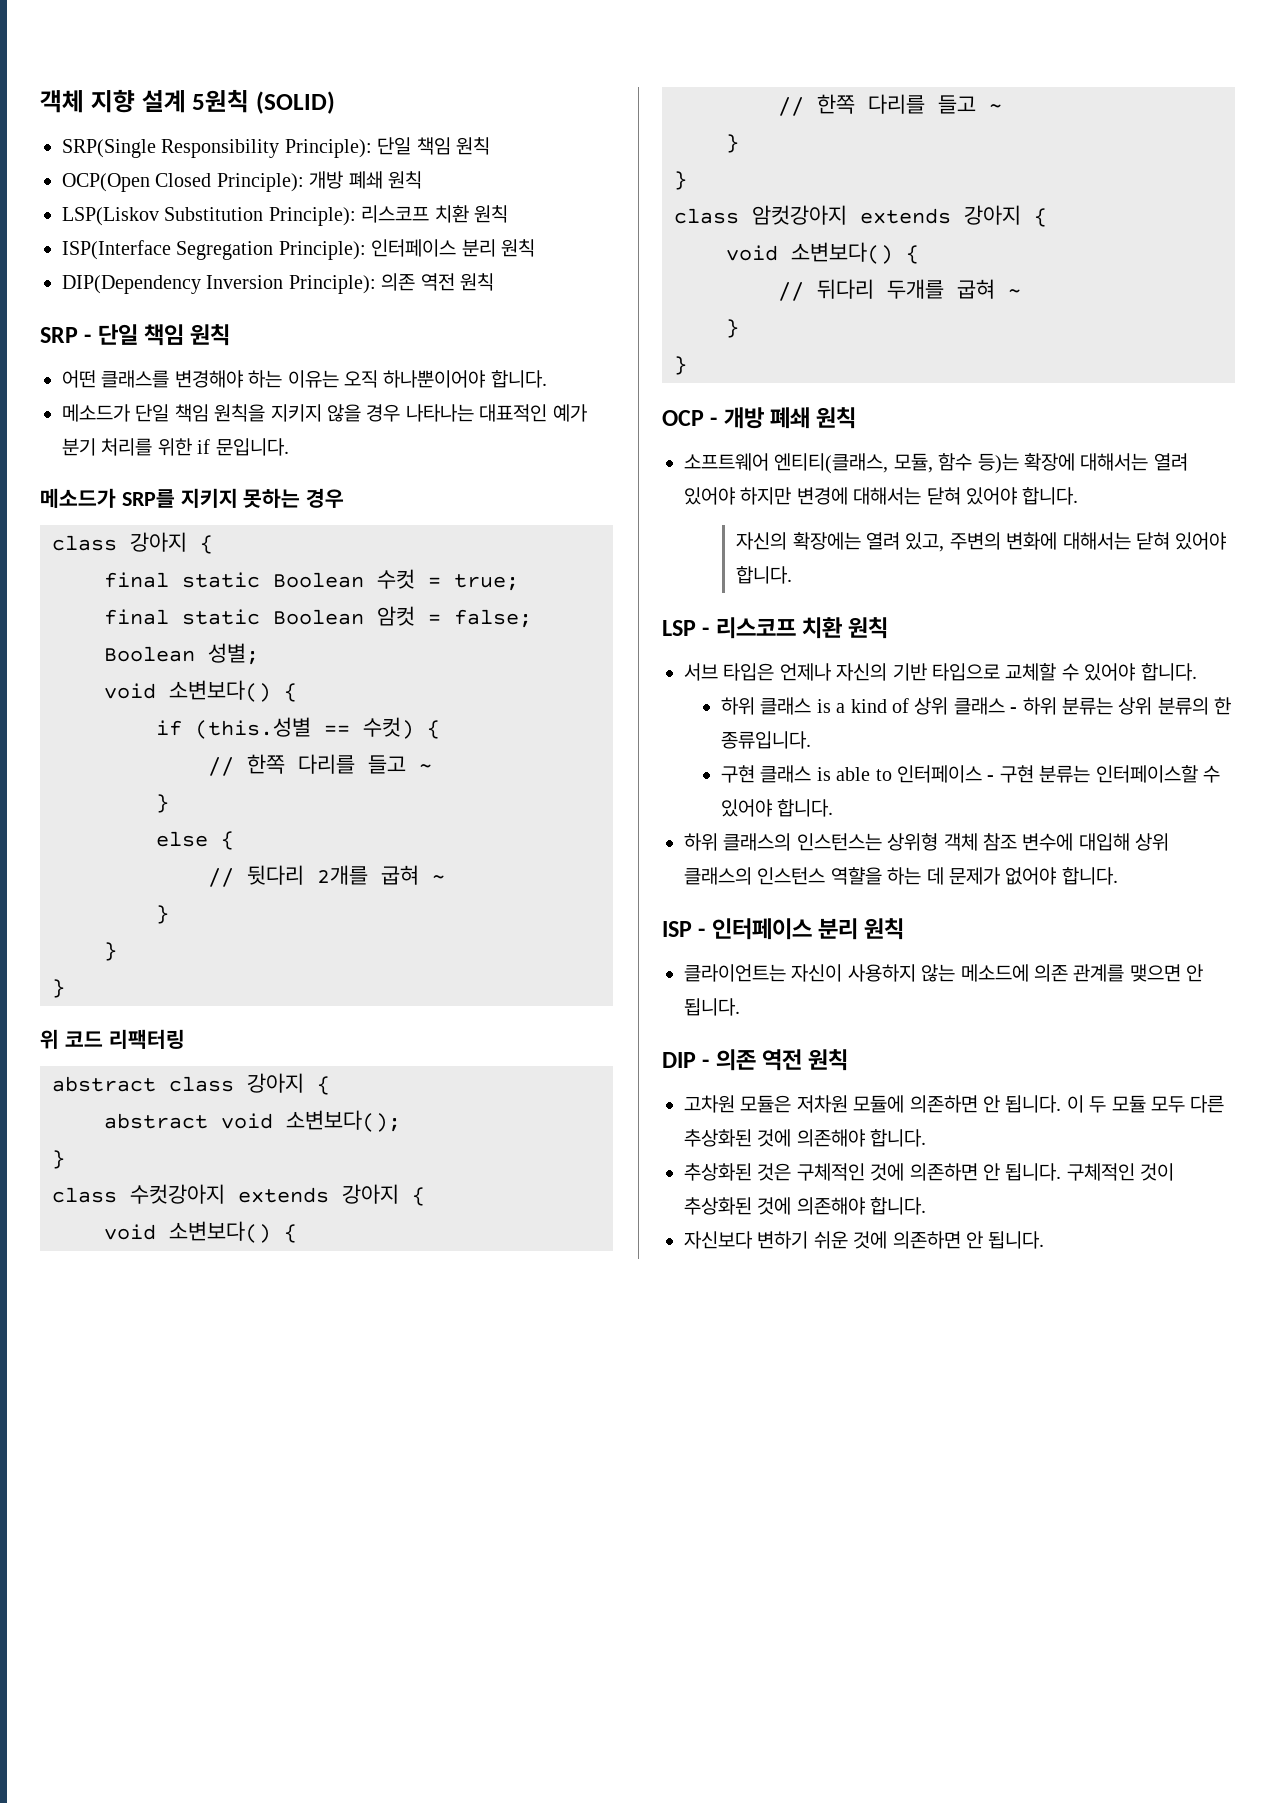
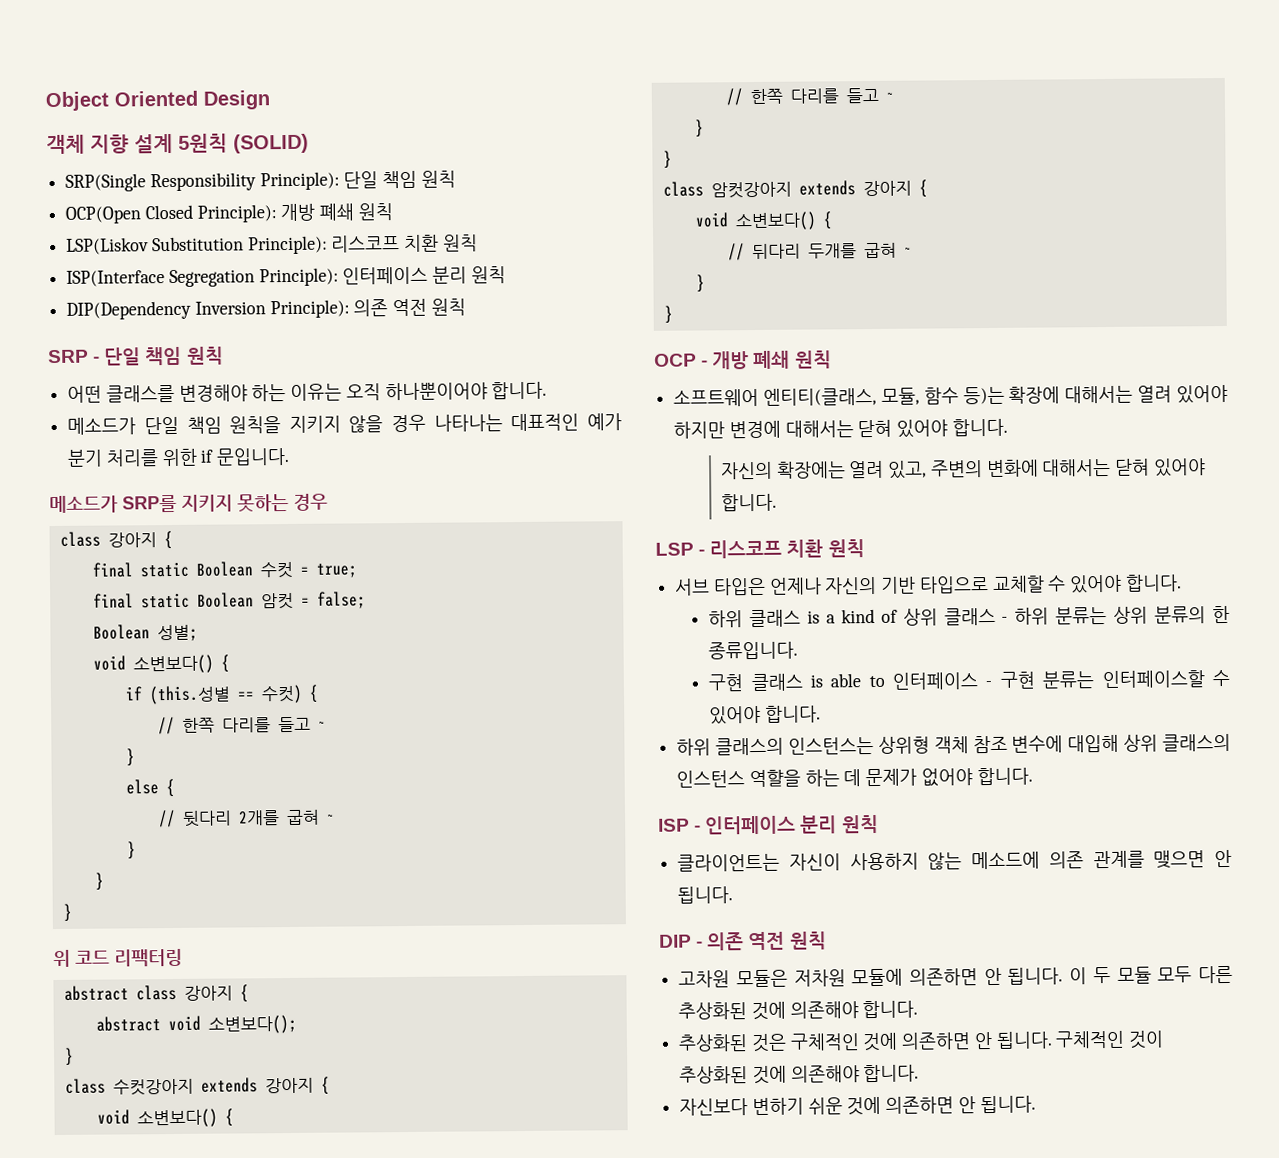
(40, 101) none -> [45,90,270,112] Object Oriented Design //

